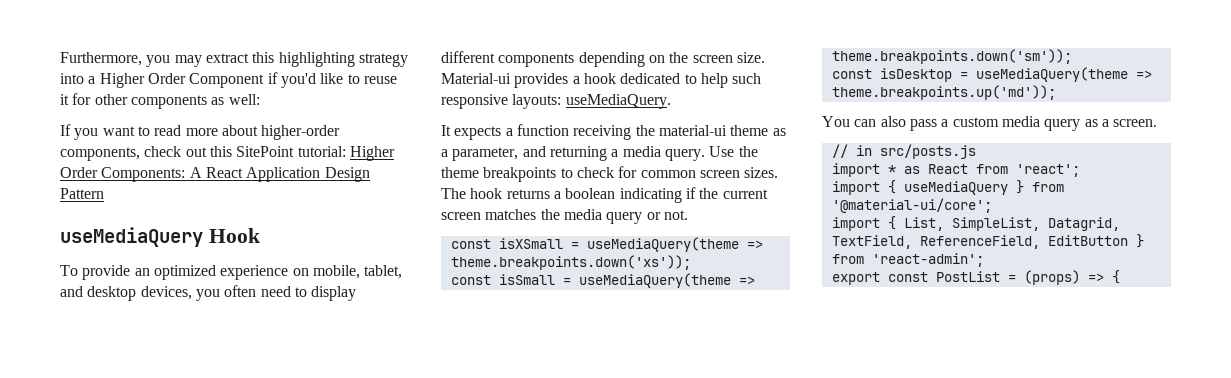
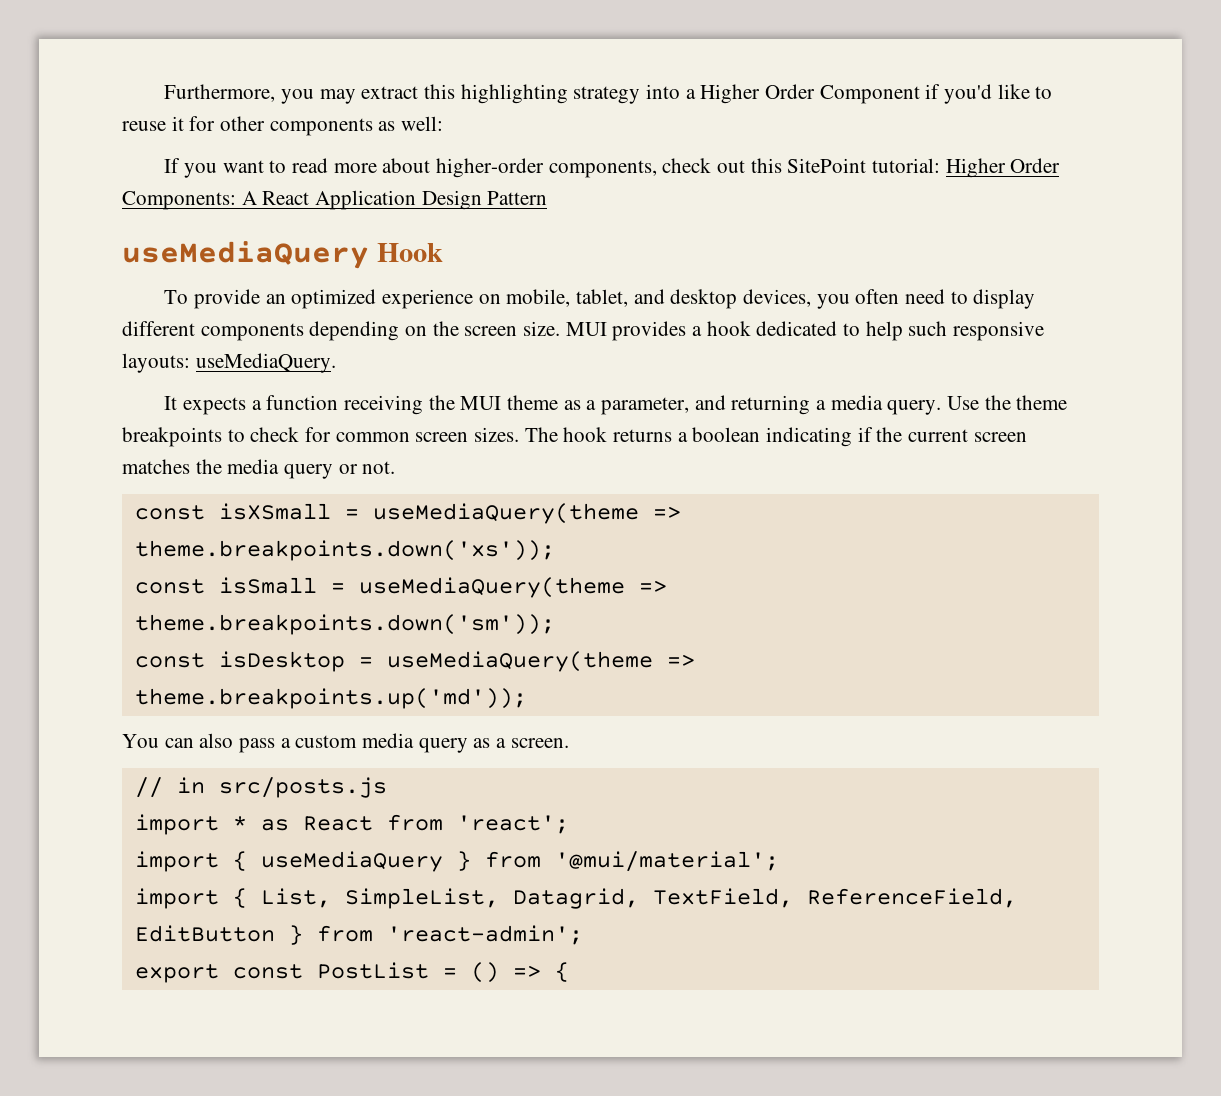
[441,73,511,84] Material-ui -> [565,322,607,336] MUI
[658,125,727,136] material-ui -> [460,396,502,410] MUI
[831,198,992,213] '@material-ui/core'; -> [554,851,779,872] '@mui/material';
[1023,270,1080,285] (props) -> [470,962,499,983] ()

